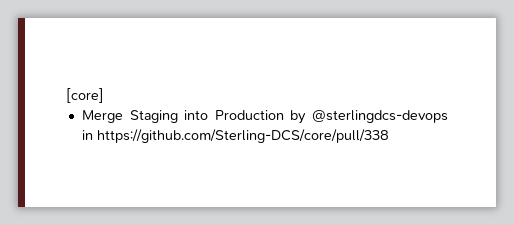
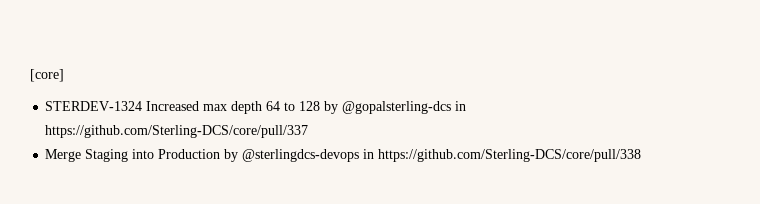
(104, 95) none -> [45,101,467,114] [45,125,309,138] // STERDEV-1324 Increased max depth 64 to 128 by @gopalsterling-dcs in https://github.com/Sterling-DCS/core/pull/337

